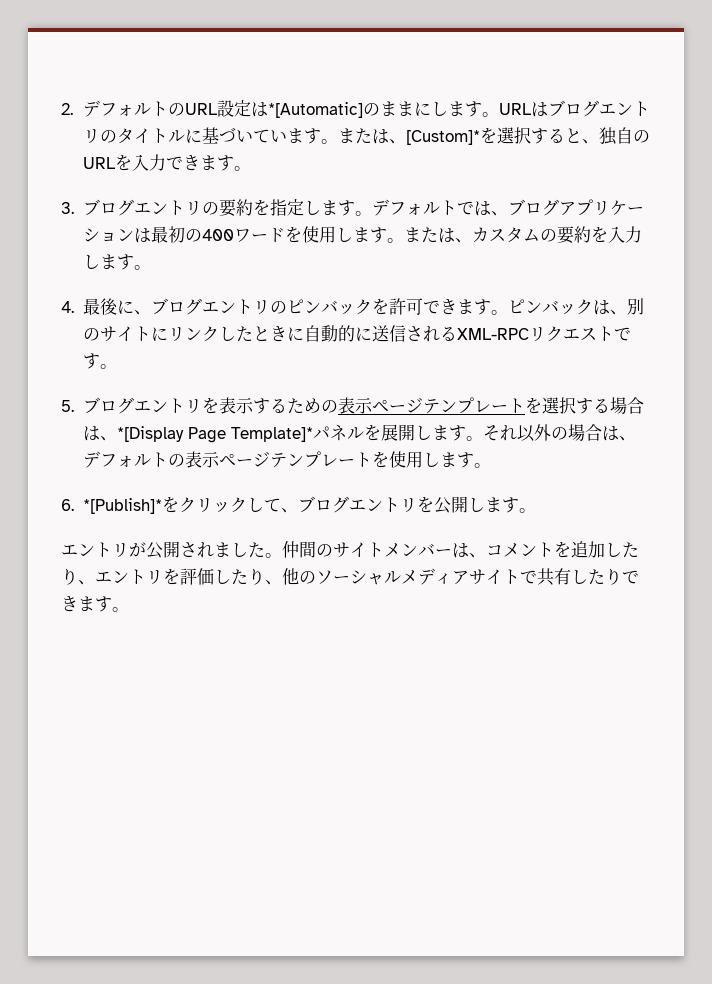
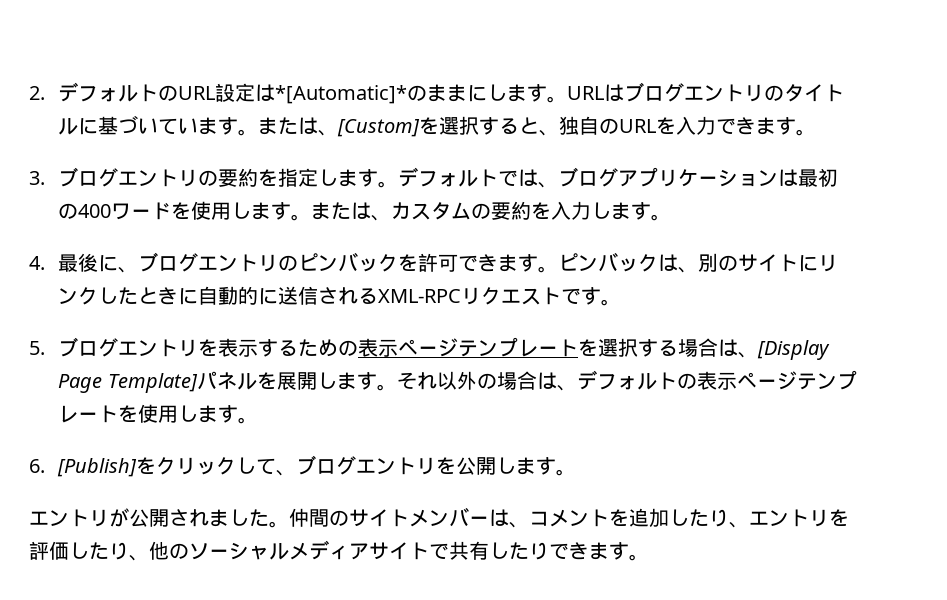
[267,102,363,118] *[Automatic] -> [274,85,407,104] *[Automatic]*
[405,130,480,145] [Custom]* -> [336,119,420,137] [Custom]
[116,426,313,443] *[Display Page Template]* -> [756,340,830,360] [57,373,199,393] [Display Page Template]
[82,498,162,514] *[Publish]* -> [56,458,137,477] [Publish]

